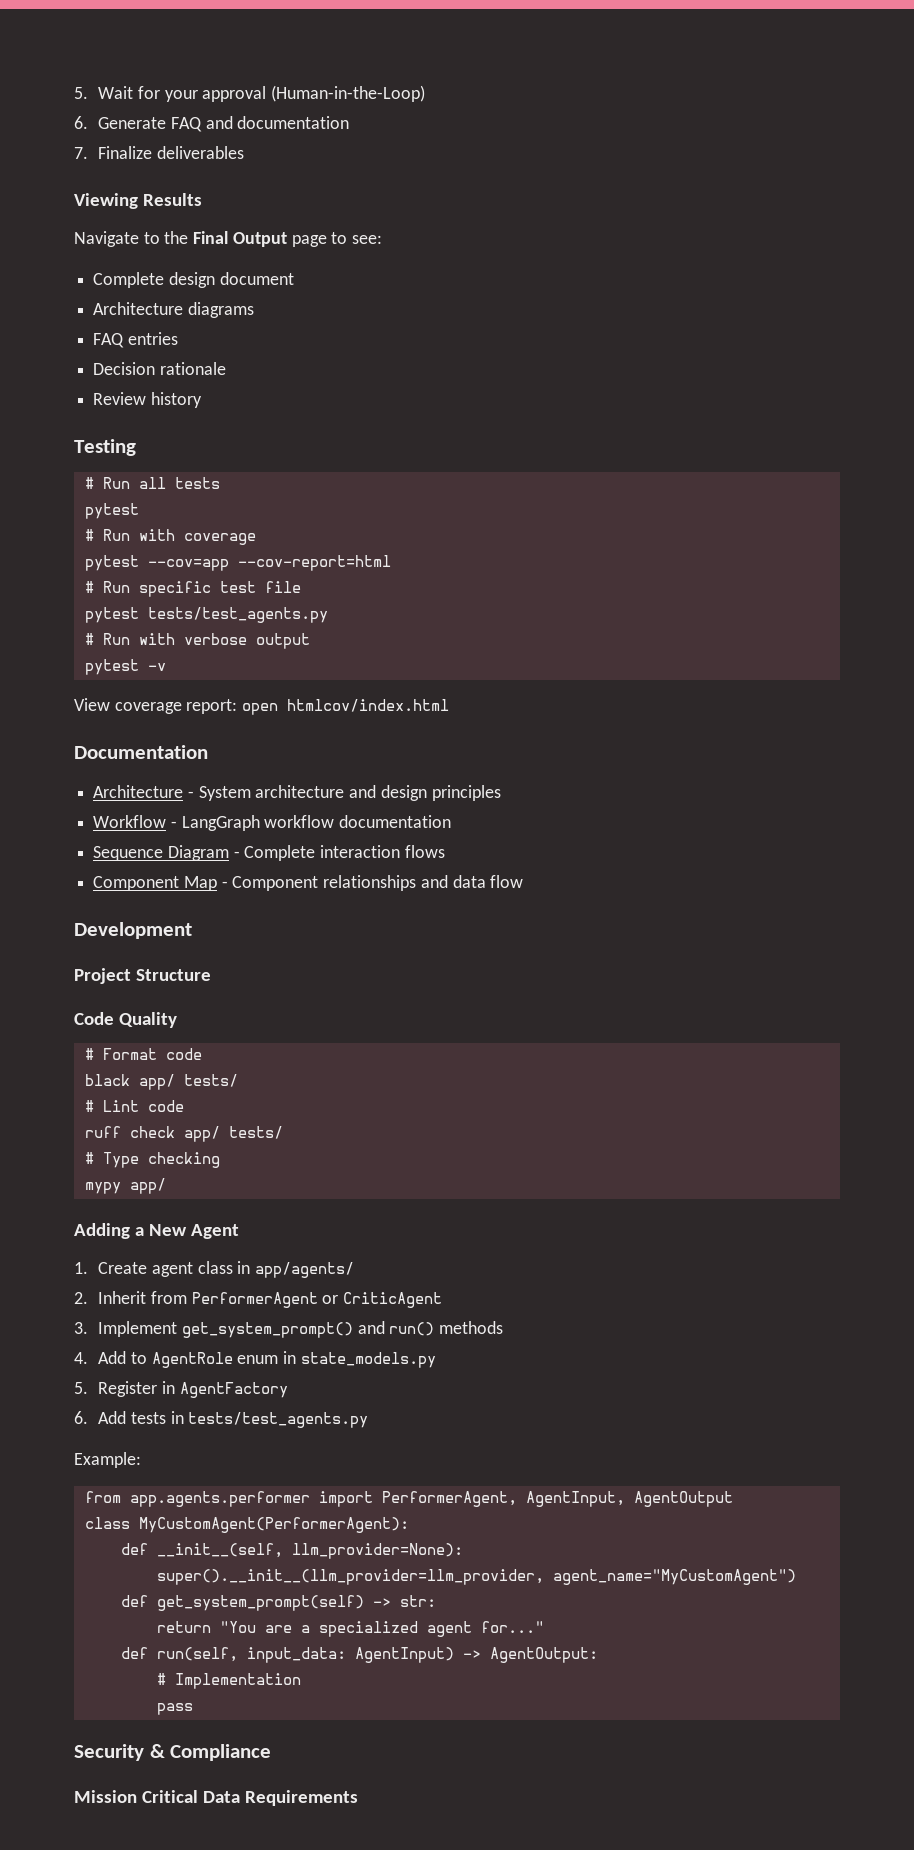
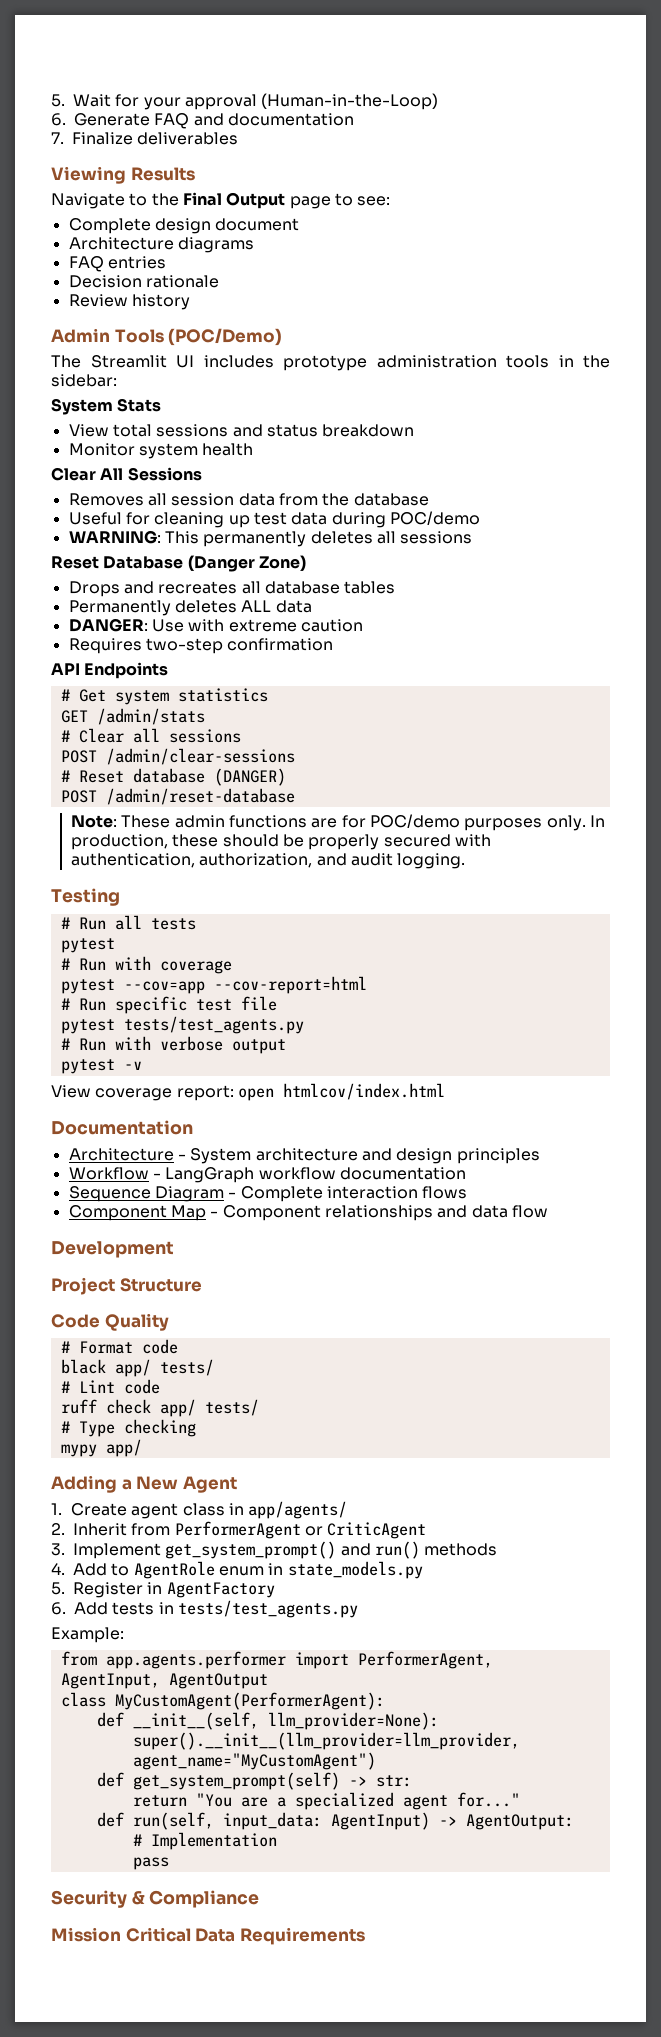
(202, 400) none -> [51,328,283,346] [51,355,610,371] [51,374,117,387] [51,398,162,415] [68,424,415,437] [68,443,254,459] [51,467,202,481] [68,493,429,506] [68,511,480,528] [68,530,473,547] [51,555,306,572] [68,581,396,597] [68,600,312,616] [68,618,363,632] [68,638,334,654] [51,662,169,679] [60,688,268,705] [60,708,205,725] [60,728,241,743] [60,748,295,765] [60,768,286,786] [60,788,295,805] [71,814,605,831] [71,834,492,850] [71,853,466,869] // Admin Tools (POC/Demo) // The Streamlit UI includes prototype administration tools in the sidebar: // System Stats // View total sessions and status breakdown // Monitor system health // Clear All Sessions // Removes all session data from the database // Useful for cleaning up test data during POC/demo // WARNING: This permanently deletes all sessions // Reset Database (Danger Zone) // Drops and recreates all database tables // Permanently deletes ALL data // DANGER: Use with extreme caution // Requires two-step confirmation // API Endpoints // # Get system statistics // GET /admin/stats // # Clear all sessions // POST /admin/clear-sessions // # Reset database (DANGER) // POST /admin/reset-database // Note: These admin functions are for POC/demo purposes only. In production, these should be properly secured with authentication, authorization, and audit logging.

